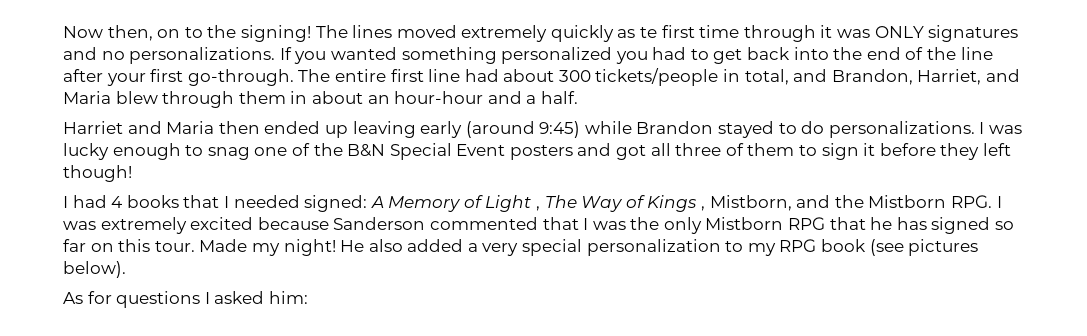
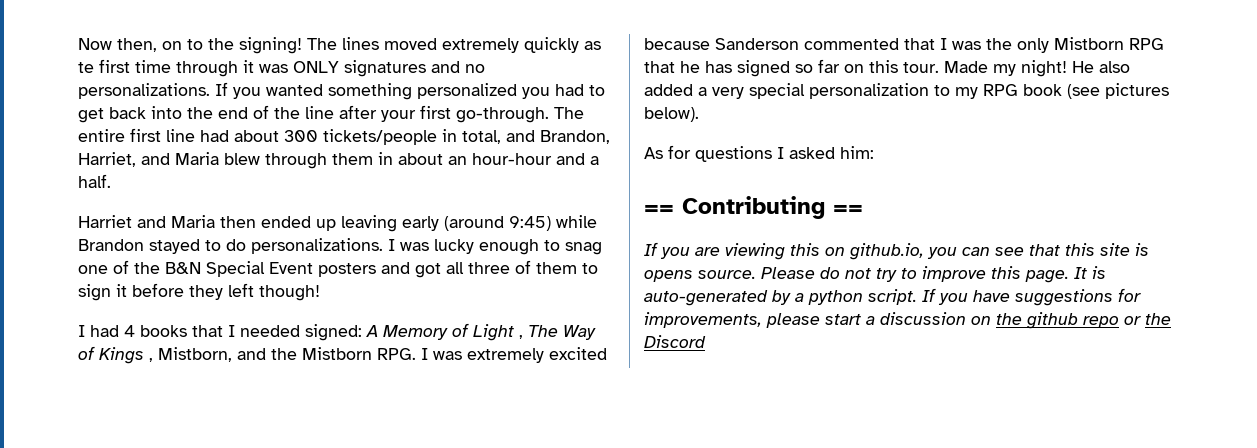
(308, 297) none -> [644,196,863,219] [644,242,1149,260] [644,266,1106,283] [644,288,1141,306] [644,312,1171,329] [644,335,706,348] // == Contributing == // If you are viewing this on github.io, you can see that this site is opens source. Please do not try to improve this page. It is auto-generated by a python script. If you have suggestions for improvements, please start a discussion on the github repo or the Discord

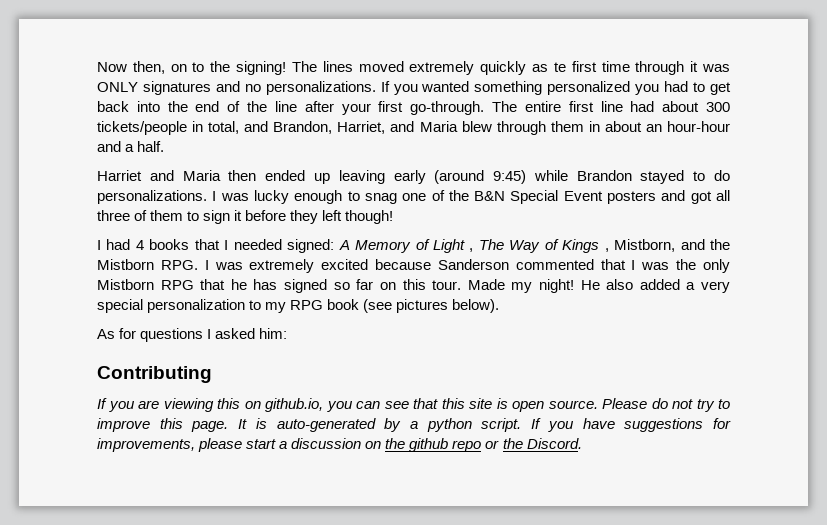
[644,205,674,214] == -> (288, 333) none
[833,205,863,214] == -> (212, 374) none
[644,270,693,282] opens -> [512,401,544,412] open
[644,335,706,348] Discord -> [526,438,582,449] Discord.

